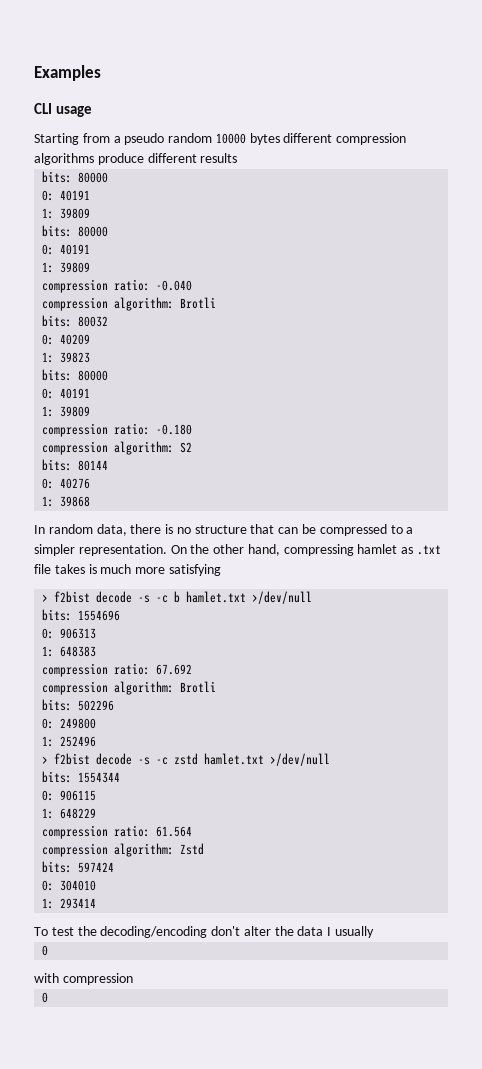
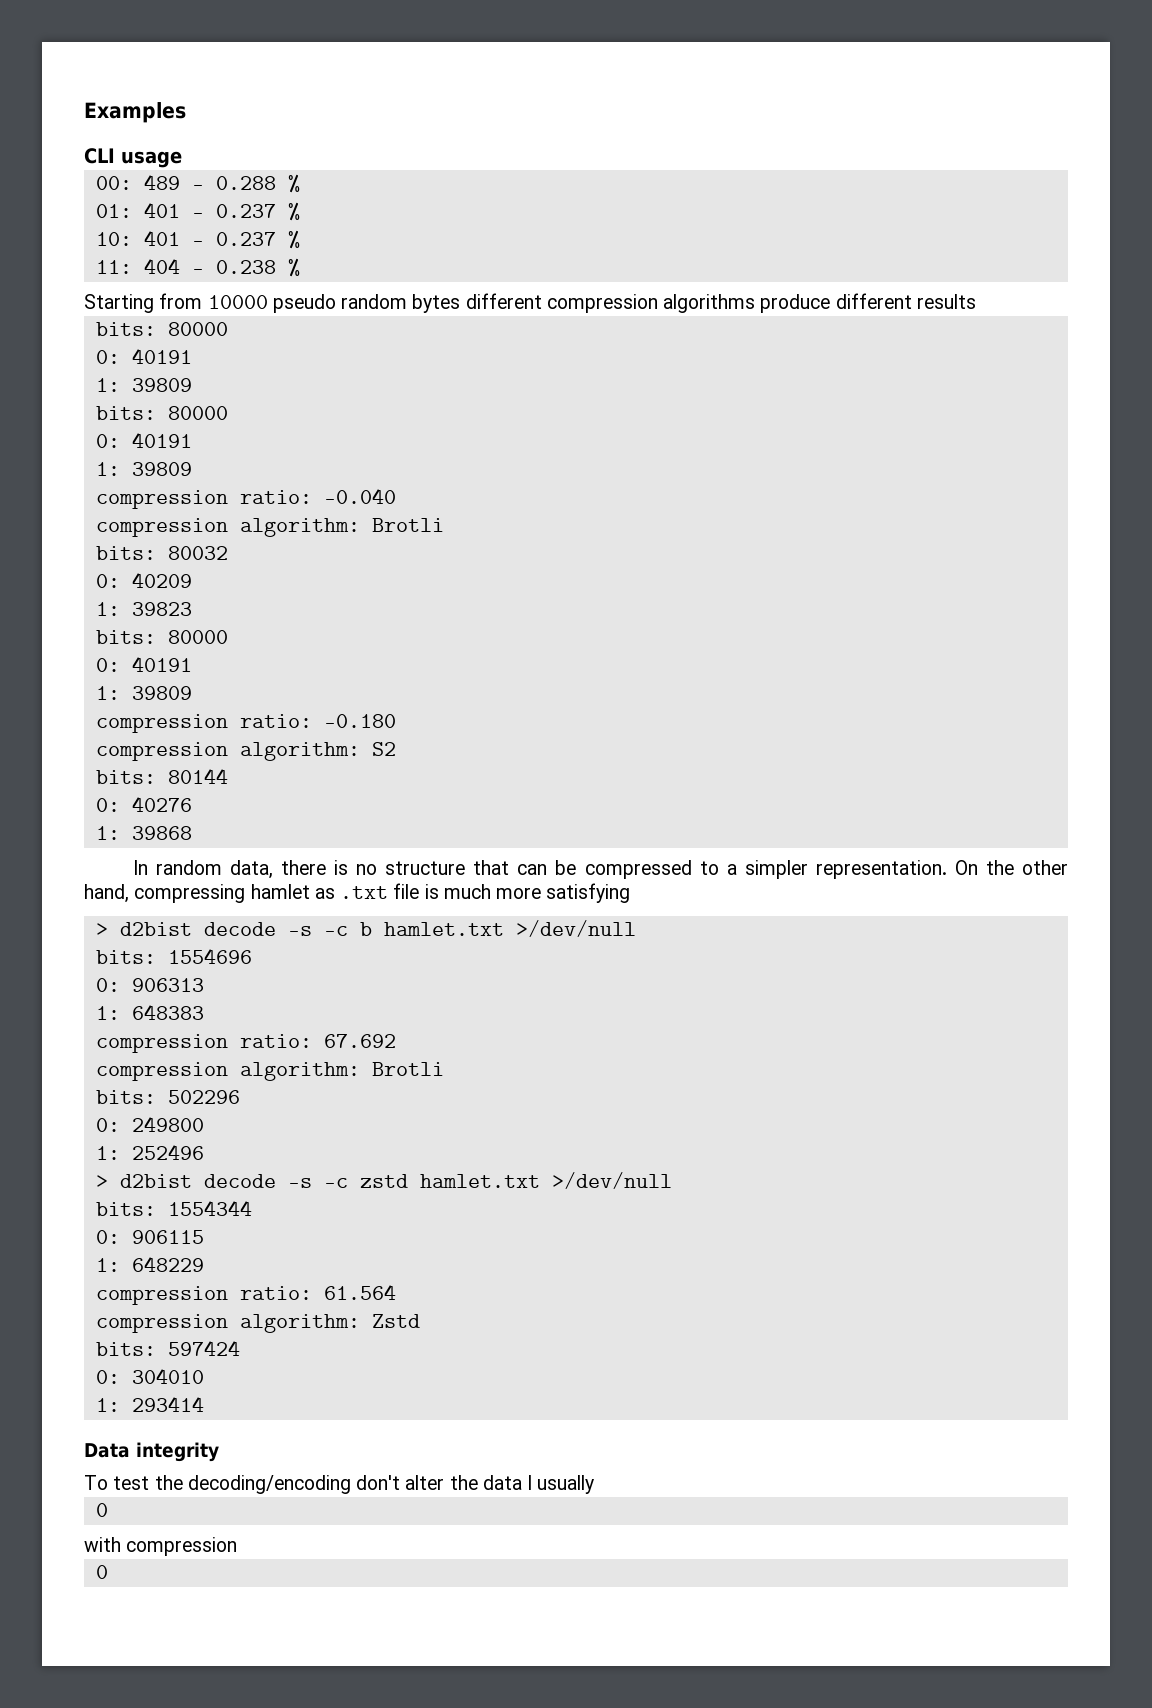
(93, 111) none -> [95,174,300,193] [95,202,300,221] [95,230,300,249] [95,258,300,277] // 00: 489 - 0.288 % // 01: 401 - 0.237 % // 10: 401 - 0.237 % // 11: 404 - 0.238 %
[113,136,121,143] a -> [207,295,268,309] 10000
[215,133,246,144] 10000 -> (408, 301) none
[54,564,85,574] takes -> (420, 891) none
[54,591,91,603] f2bist -> [119,922,192,936] d2bist
[54,753,91,765] f2bist -> [119,1174,192,1188] d2bist
(97, 903) none -> [84,1442,219,1462] // Data integrity

